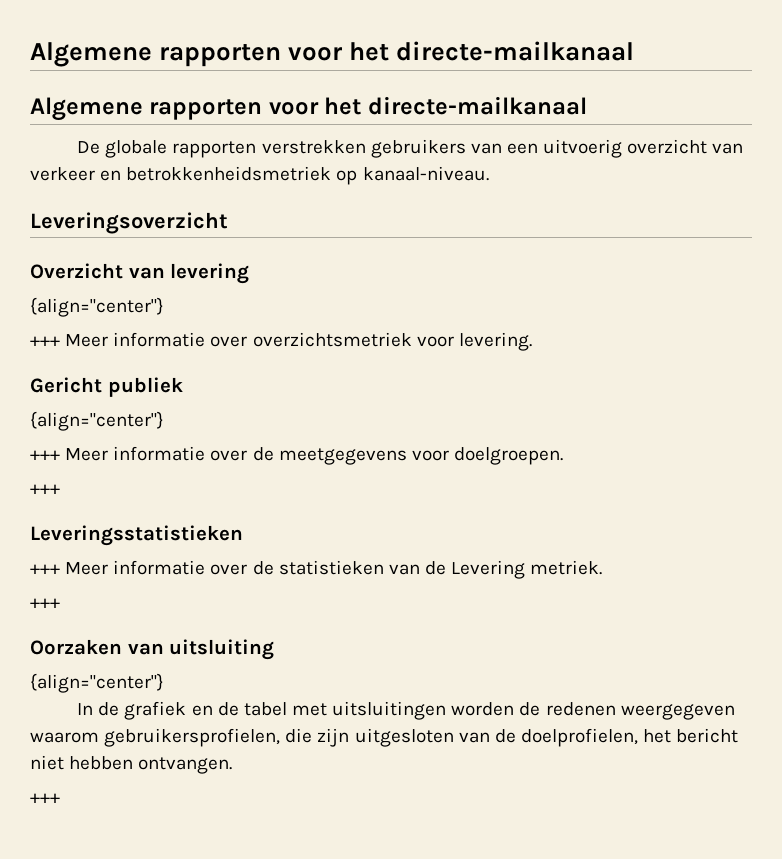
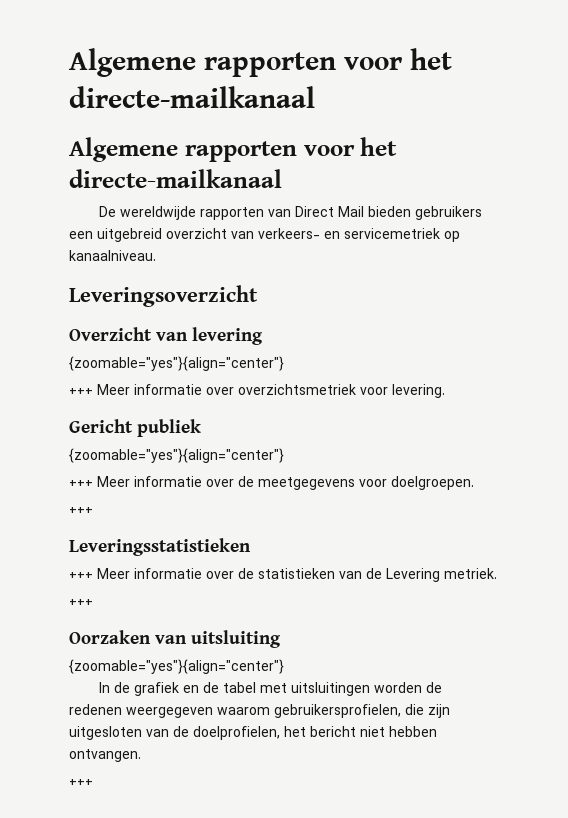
[105,139,744,158] [30,166,489,185] globale rapporten verstrekken gebruikers van een uitvoerig overzicht van verkeer en betrokkenheidsmetriek op kanaal-niveau. -> [120,206,483,220] [69,228,460,242] [69,250,156,261] wereldwijde rapporten van Direct Mail bieden gebruikers een uitgebreid overzicht van verkeers- en servicemetriek op kanaalniveau.
[30,297,164,317] {align="center"} -> [69,356,284,371] {zoomable="yes"}{align="center"}
[30,411,164,431] {align="center"} -> [69,448,284,463] {zoomable="yes"}{align="center"}
[30,673,164,693] {align="center"} -> [69,659,284,674] {zoomable="yes"}{align="center"}

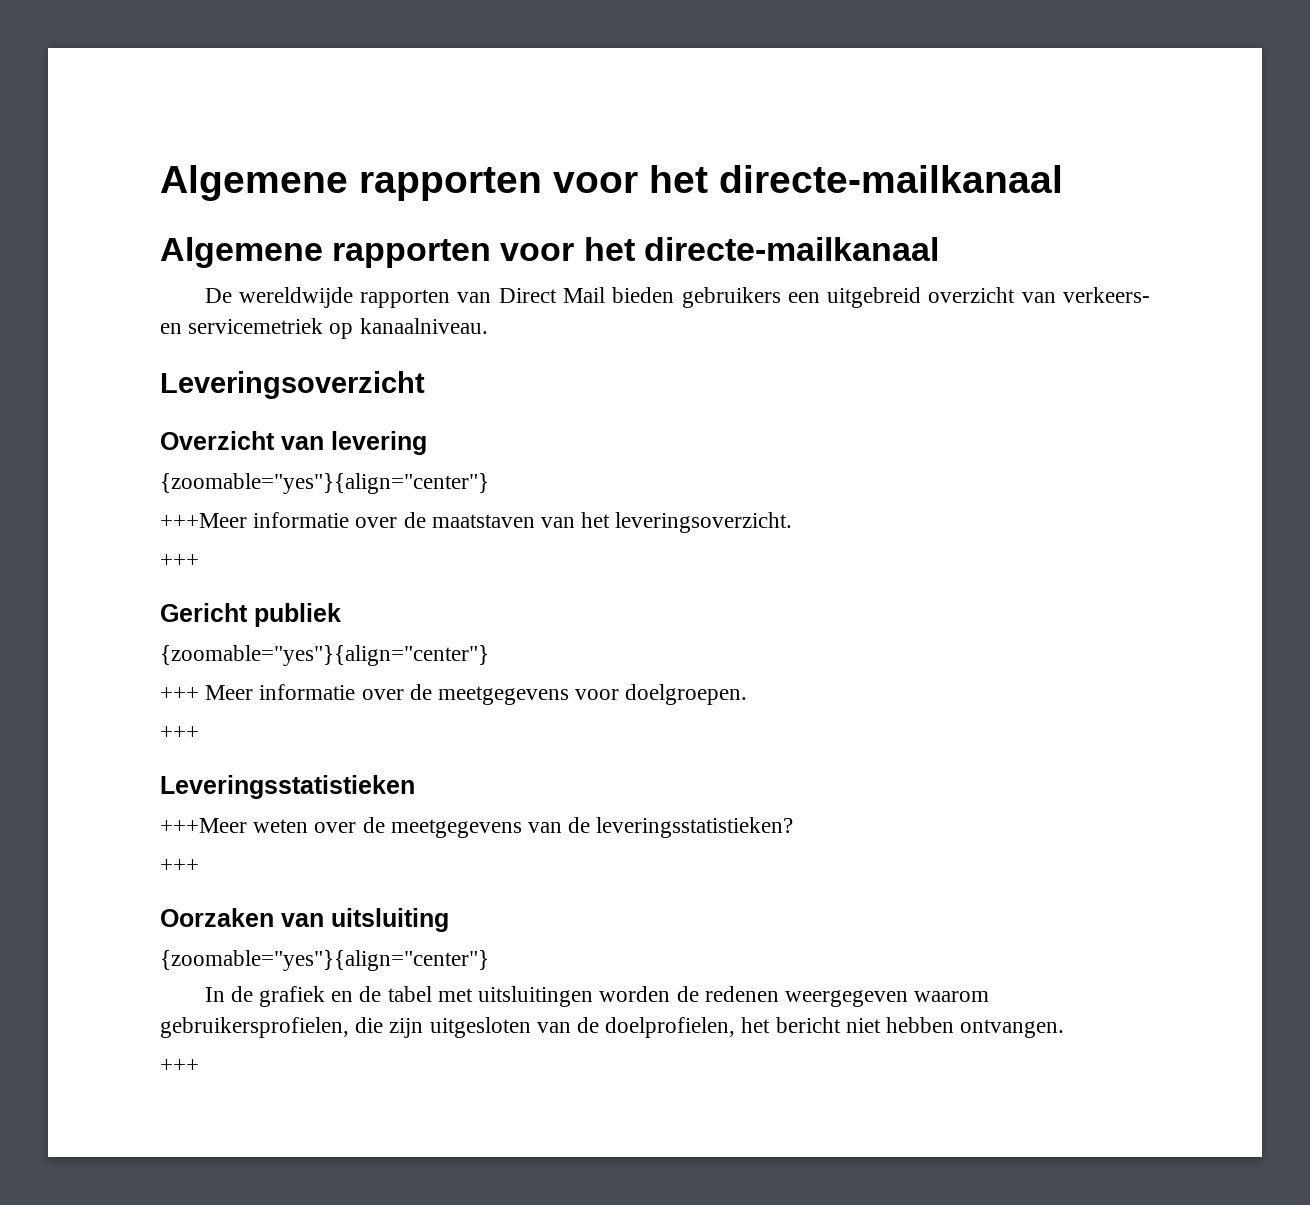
[69,384,445,398] +++ Meer informatie over overzichtsmetriek voor levering. -> [160,512,793,533] [160,553,199,567] +++Meer informatie over de maatstaven van het leveringsoverzicht. // +++
[69,568,497,582] +++ Meer informatie over de statistieken van de Levering metriek. -> [160,817,794,838] +++Meer weten over de meetgegevens van de leveringsstatistieken?

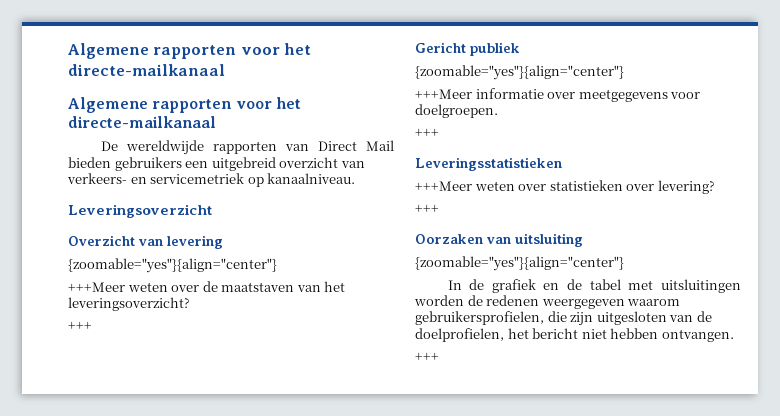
[253,512,350,528] informatie -> [127,282,168,292] weten
[615,512,793,533] leveringsoverzicht. -> [68,297,190,311] leveringsoverzicht?
[160,684,432,700] +++ Meer informatie over de -> [415,88,576,99] +++Meer informatie over
[362,817,794,838] de meetgegevens van de leveringsstatistieken? -> [549,180,715,194] statistieken over levering?

